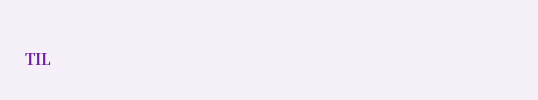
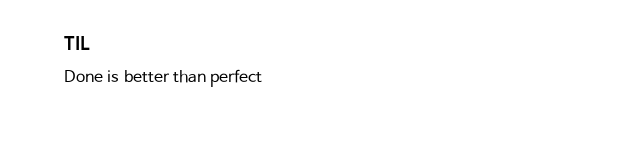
(51, 59) none -> [64,69,263,87] // Done is better than perfect

